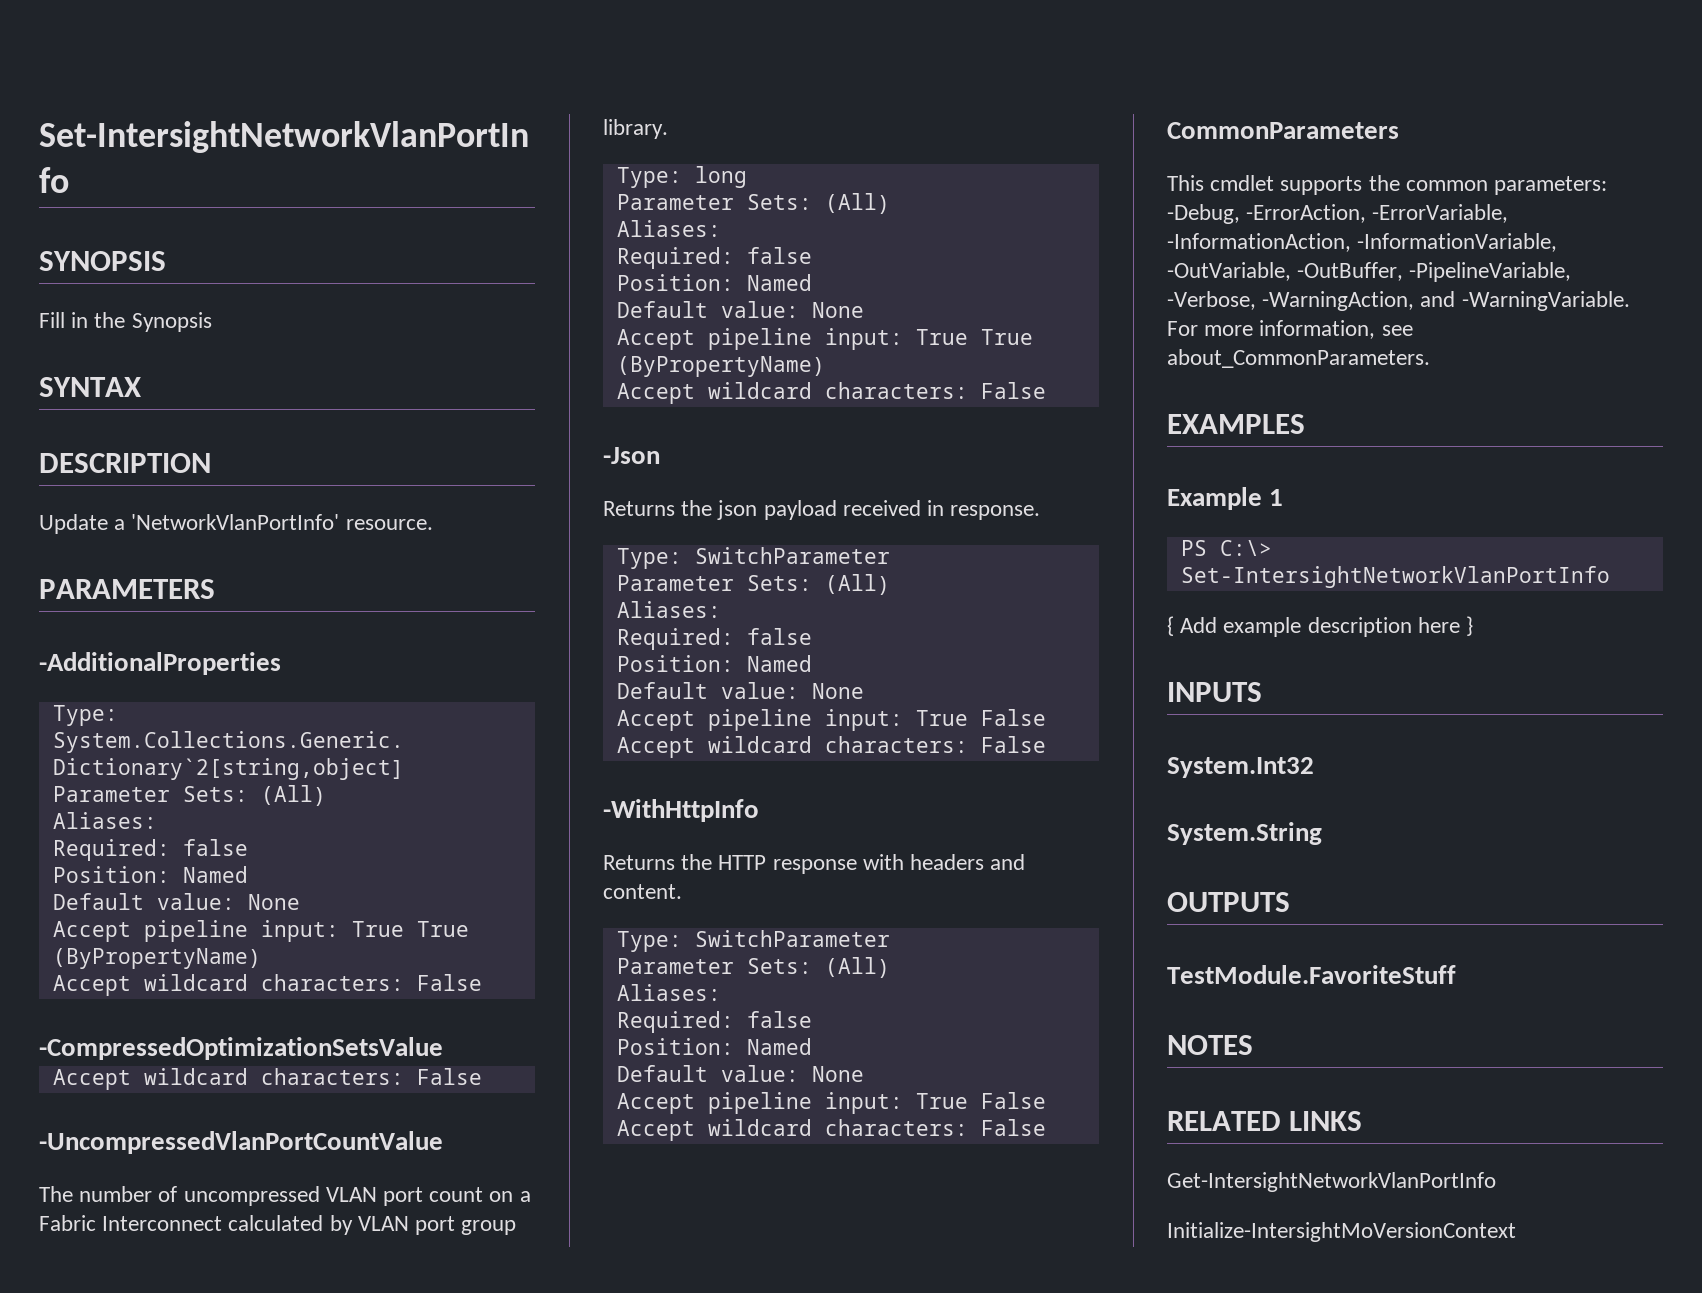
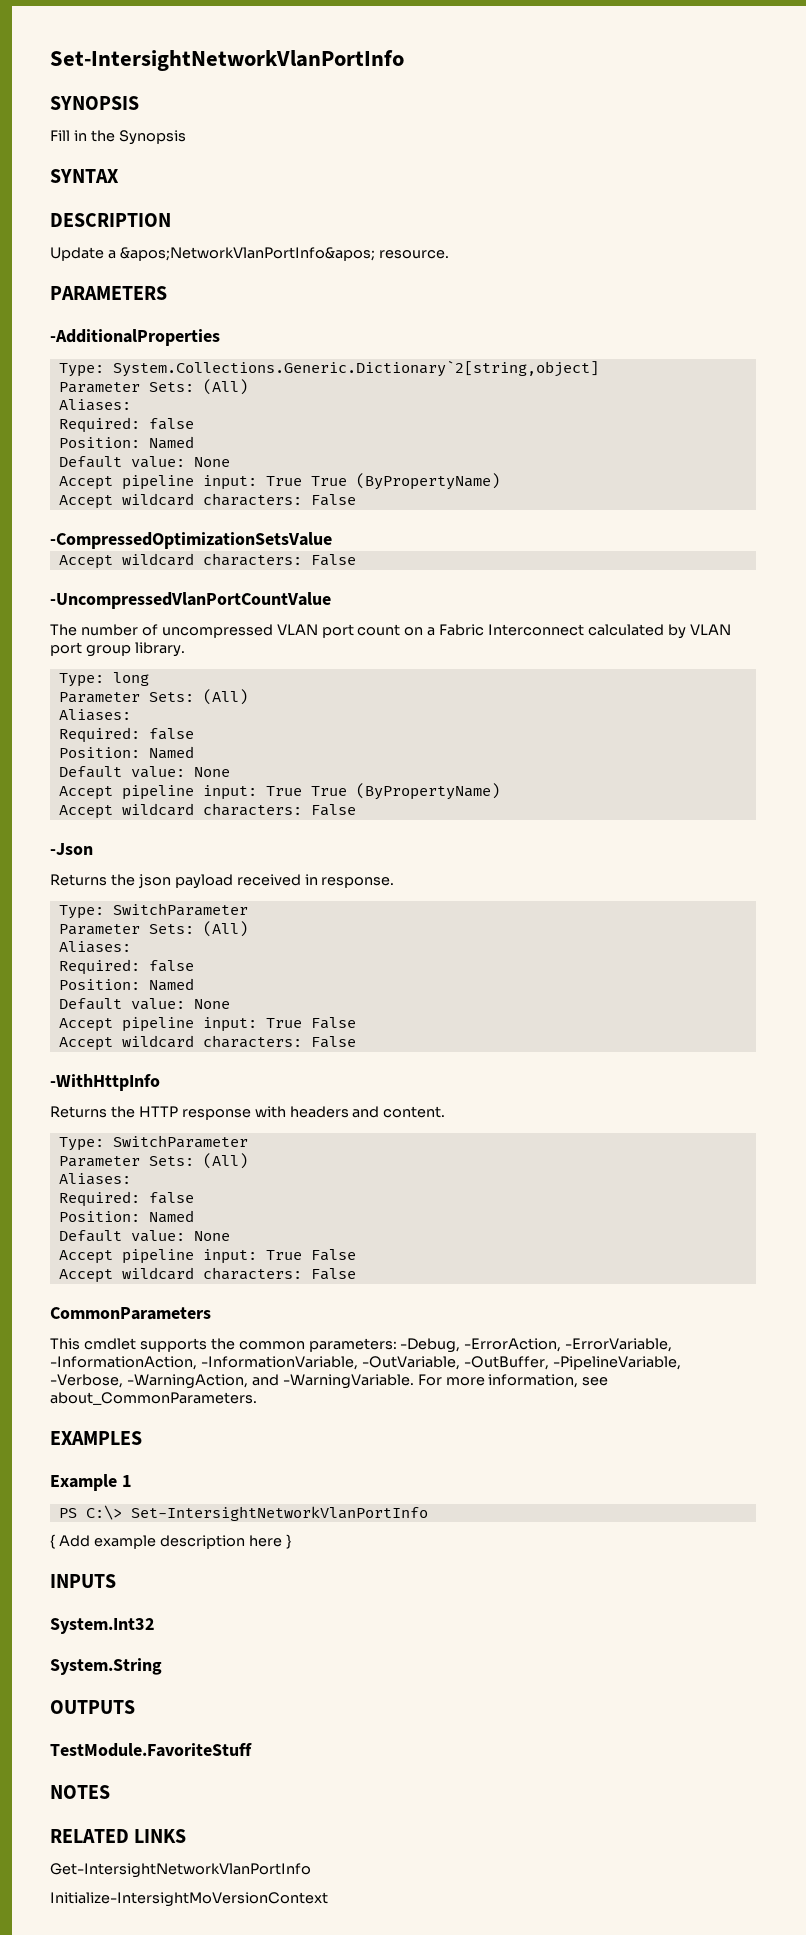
[131,514,340,530] 'NetworkVlanPortInfo' -> [119,247,375,261] &apos;NetworkVlanPortInfo&apos;

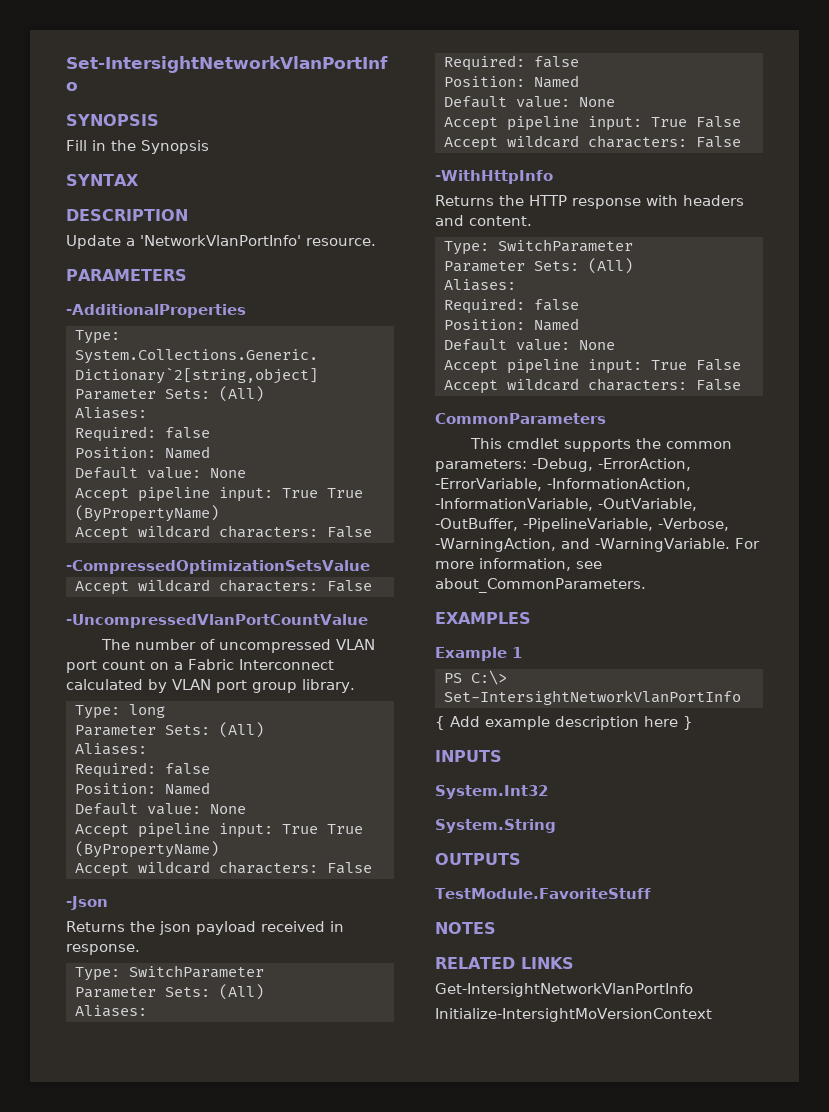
[119,247,375,261] &apos;NetworkVlanPortInfo&apos; -> [140,235,301,246] 'NetworkVlanPortInfo'

